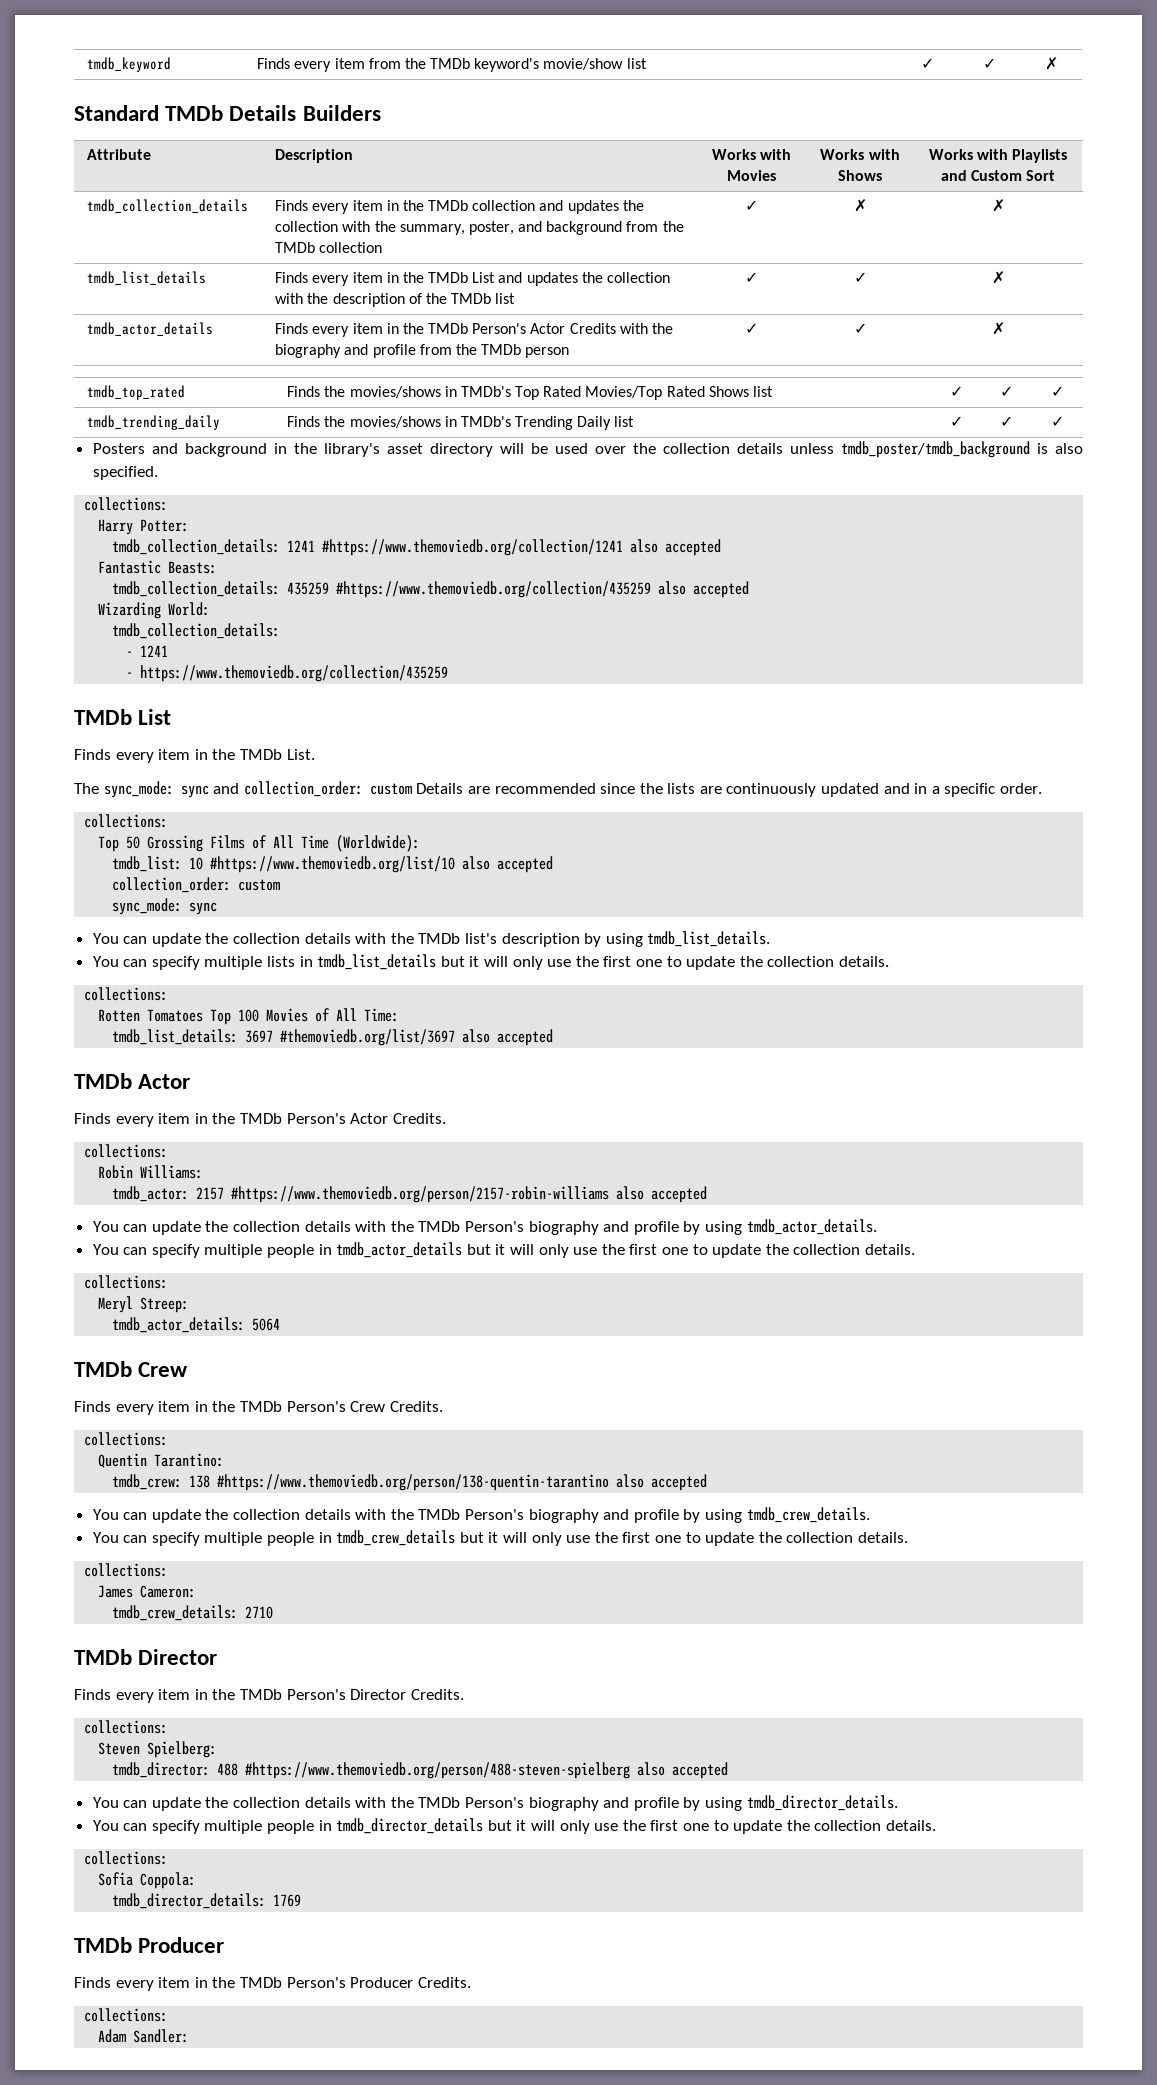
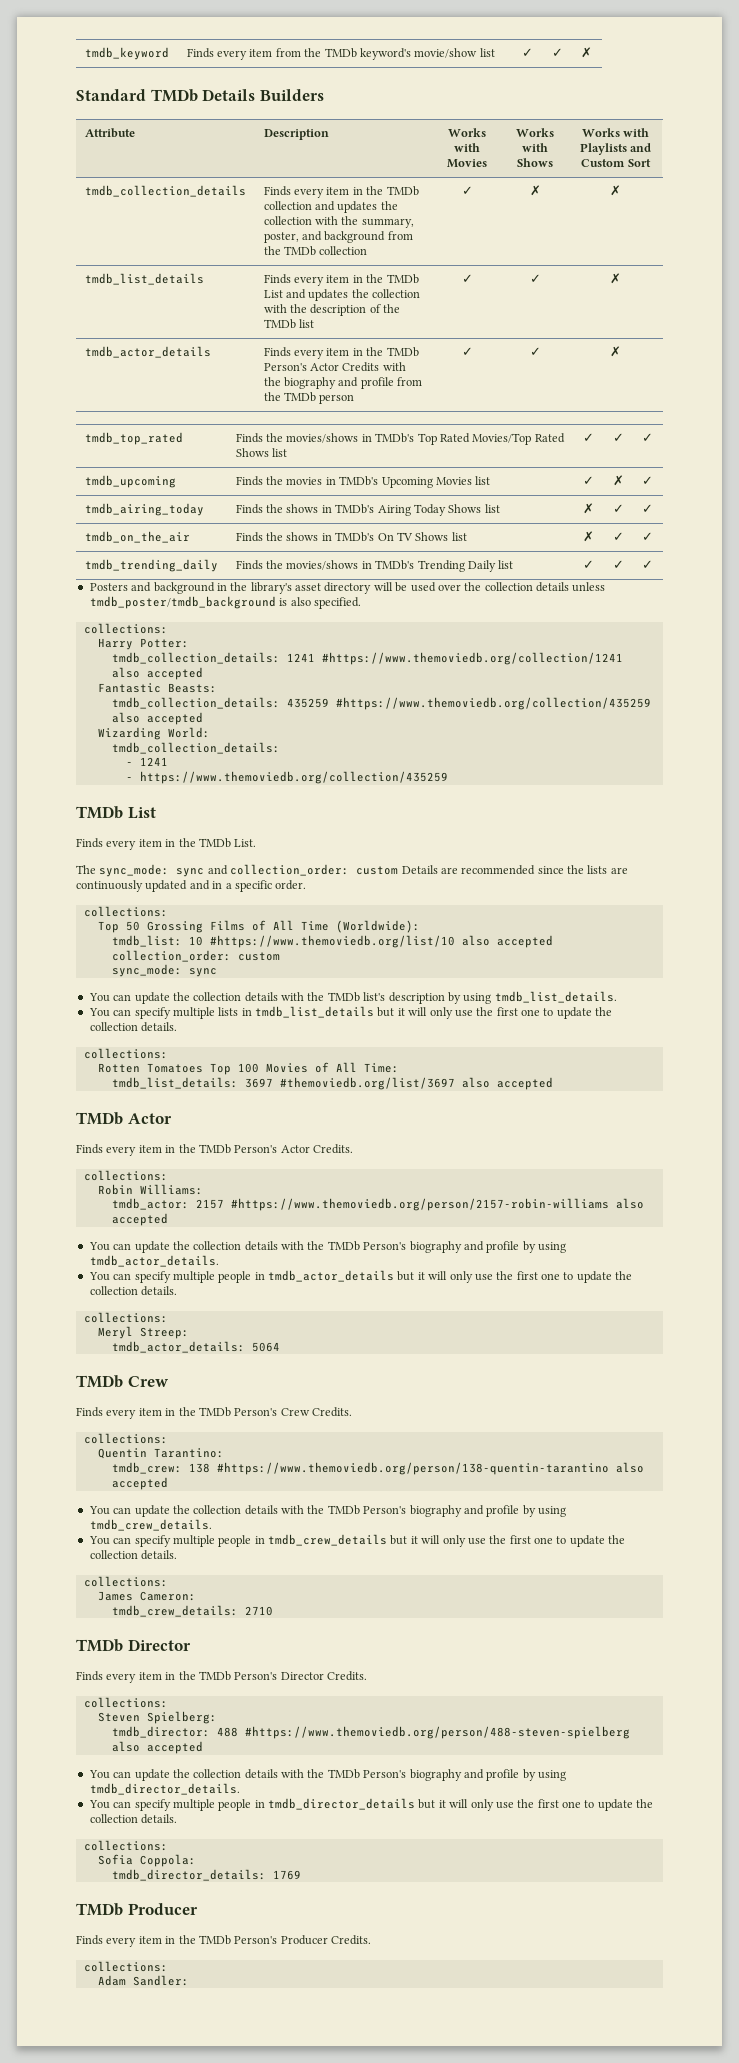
(1064, 391) none -> [84,475,176,488] [235,476,491,488] [583,476,594,485] [612,475,624,486] [642,476,653,485] [84,503,204,516] [235,504,500,516] [583,503,594,514] [612,504,624,513] [642,504,653,513] [84,531,190,543] [235,532,467,542] [583,531,594,542] [612,532,624,541] [642,532,653,541] // tmdb_upcoming | Finds the movies in TMDb's Upcoming Movies list | ✓ | ✗ | ✓ // tmdb_airing_today | Finds the shows in TMDb's Airing Today Shows list | ✗ | ✓ | ✓ // tmdb_on_the_air | Finds the shows in TMDb's On TV Shows list | ✗ | ✓ | ✓

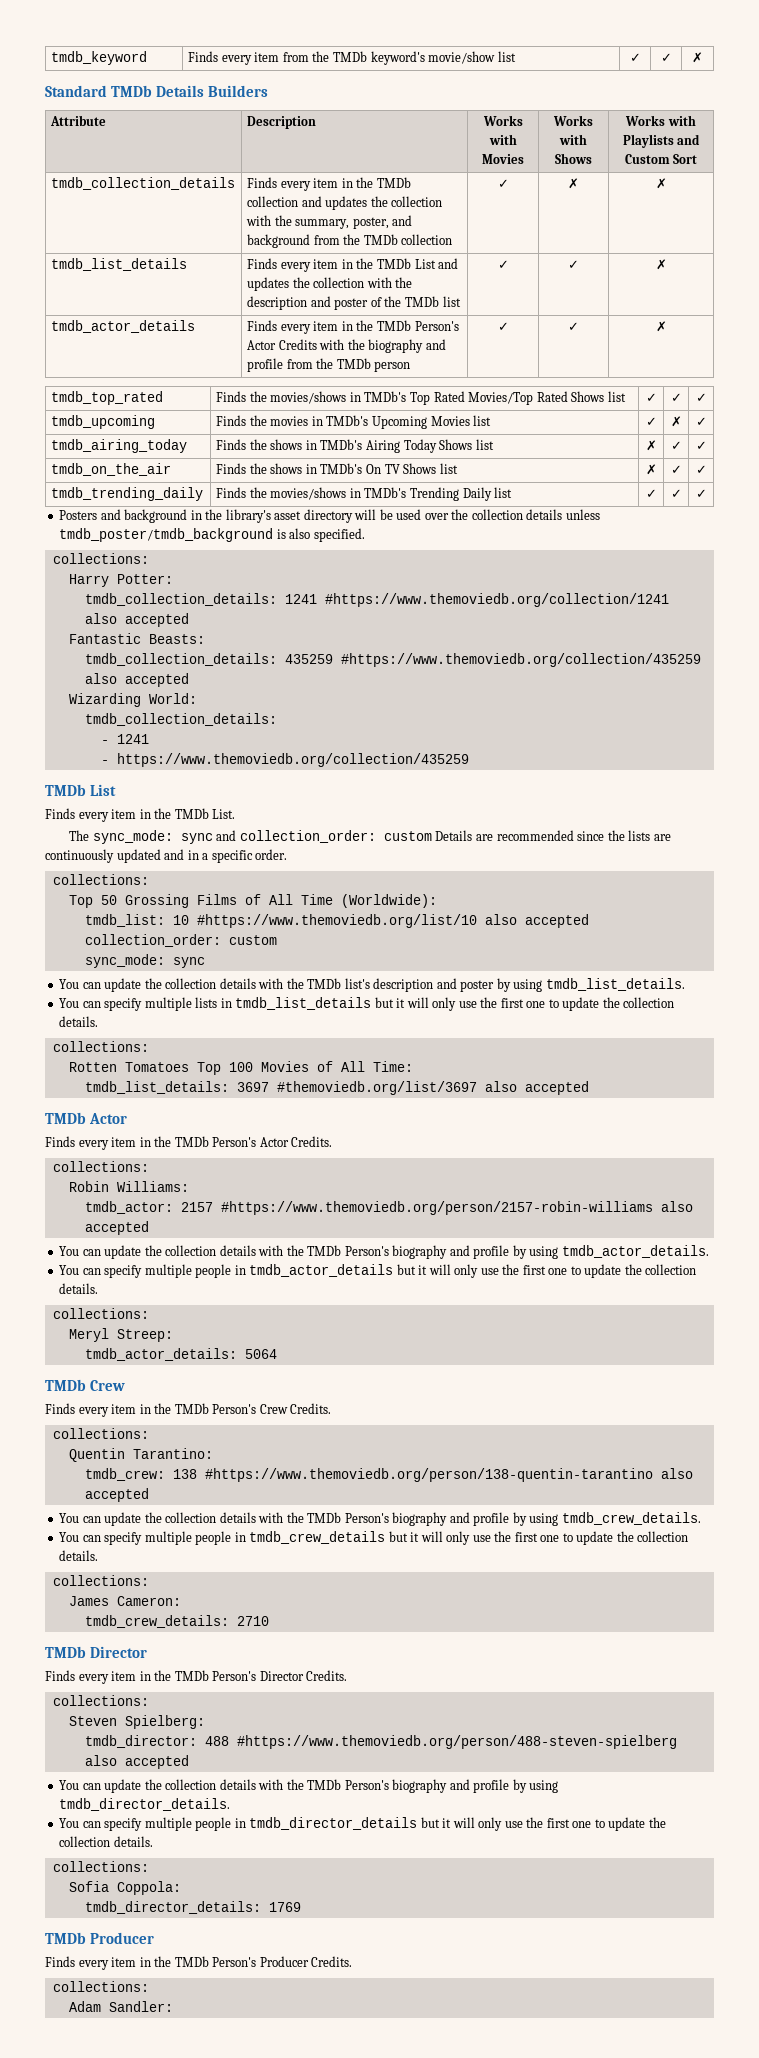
(367, 310) none -> [310,296,369,310] and poster
(445, 998) none -> [436,978,495,992] and poster

